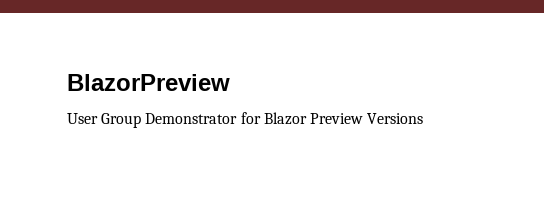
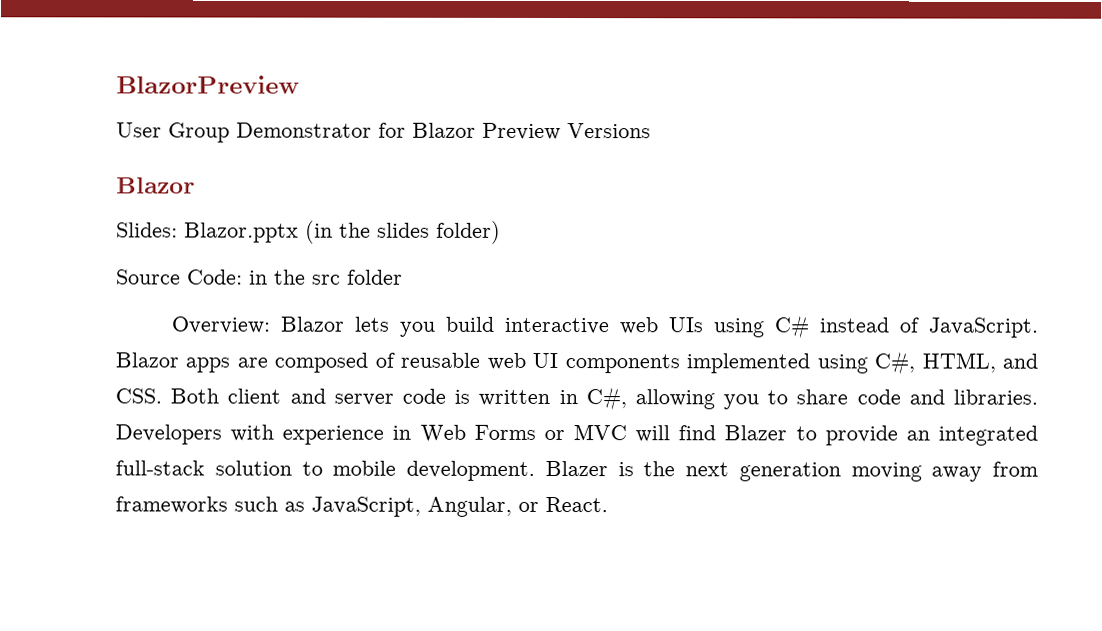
(424, 118) none -> [116,177,195,194] [116,220,501,244] [116,269,403,285] [170,315,1039,339] [115,351,1038,375] [115,387,1038,411] [115,424,1038,446] [115,460,1038,482] [115,496,608,517] // Blazor // Slides: Blazor.pptx (in the slides folder) // Source Code: in the src folder // Overview: Blazor lets you build interactive web UIs using C# instead of JavaScript. Blazor apps are composed of reusable web UI components implemented using C#, HTML, and CSS. Both client and server code is written in C#, allowing you to share code and libraries. Developers with experience in Web Forms or MVC will find Blazer to provide an integrated full-stack solution to mobile development. Blazer is the next generation moving away from frameworks such as JavaScript, Angular, or React.

